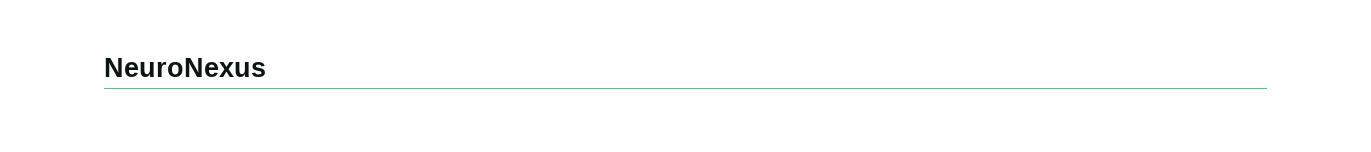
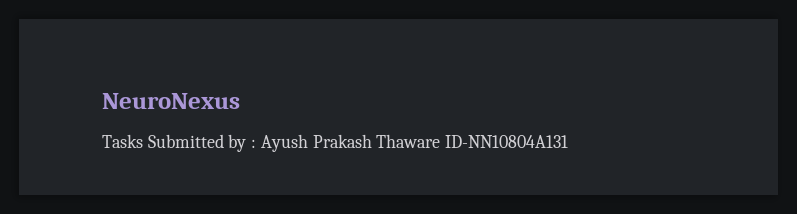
(266, 67) none -> [102,134,569,152] // Tasks Submitted by : Ayush Prakash Thaware ID-NN10804A131

